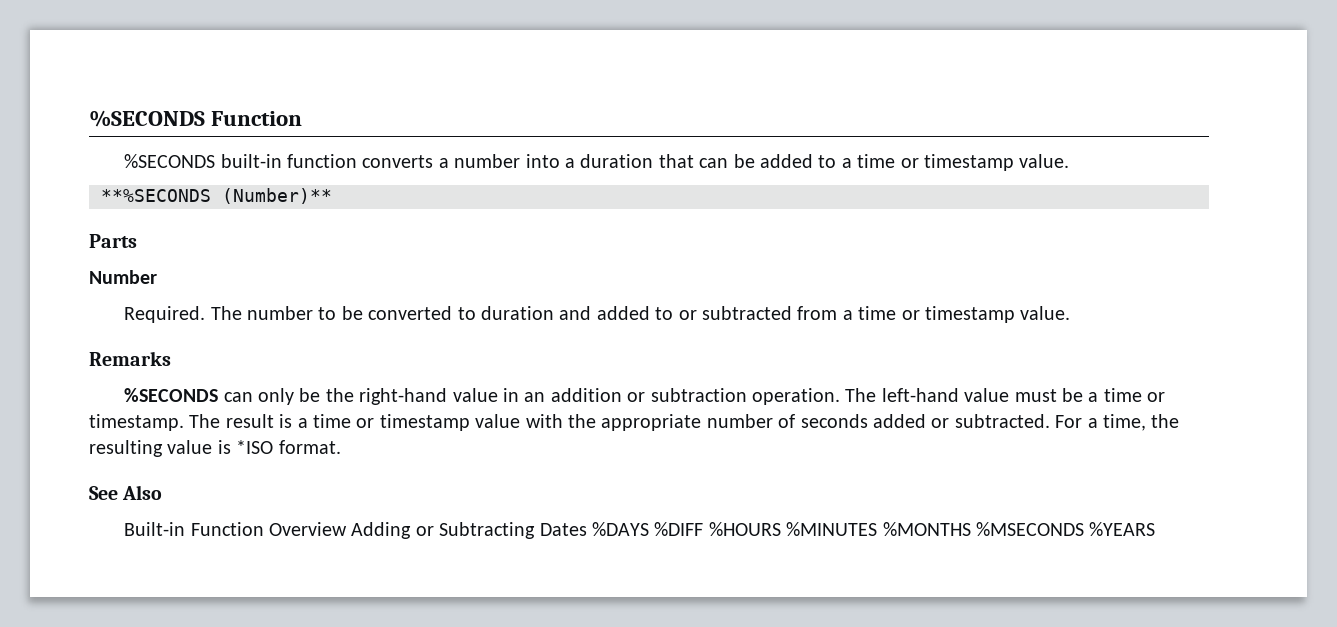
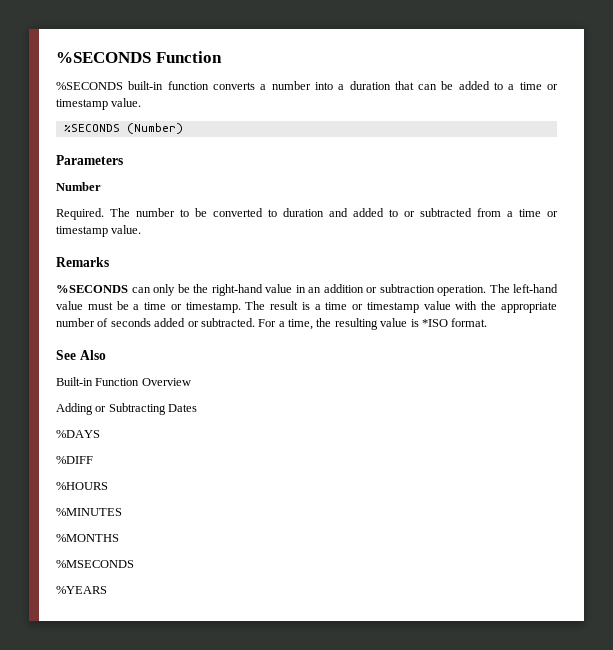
[101,188,332,204] [89,234,137,248] **%SECONDS (Number)** // Parts -> [63,123,183,134] [56,155,123,165] %SECONDS (Number) // Parameters
(347, 529) none -> (191, 382) //
(587, 529) none -> (198, 408) //
(649, 529) none -> (100, 434) //
(704, 529) none -> (93, 460) //
(781, 529) none -> (108, 486) //
(878, 529) none -> (122, 512) //
(971, 529) none -> (119, 538) //
(1084, 529) none -> (134, 564) //

